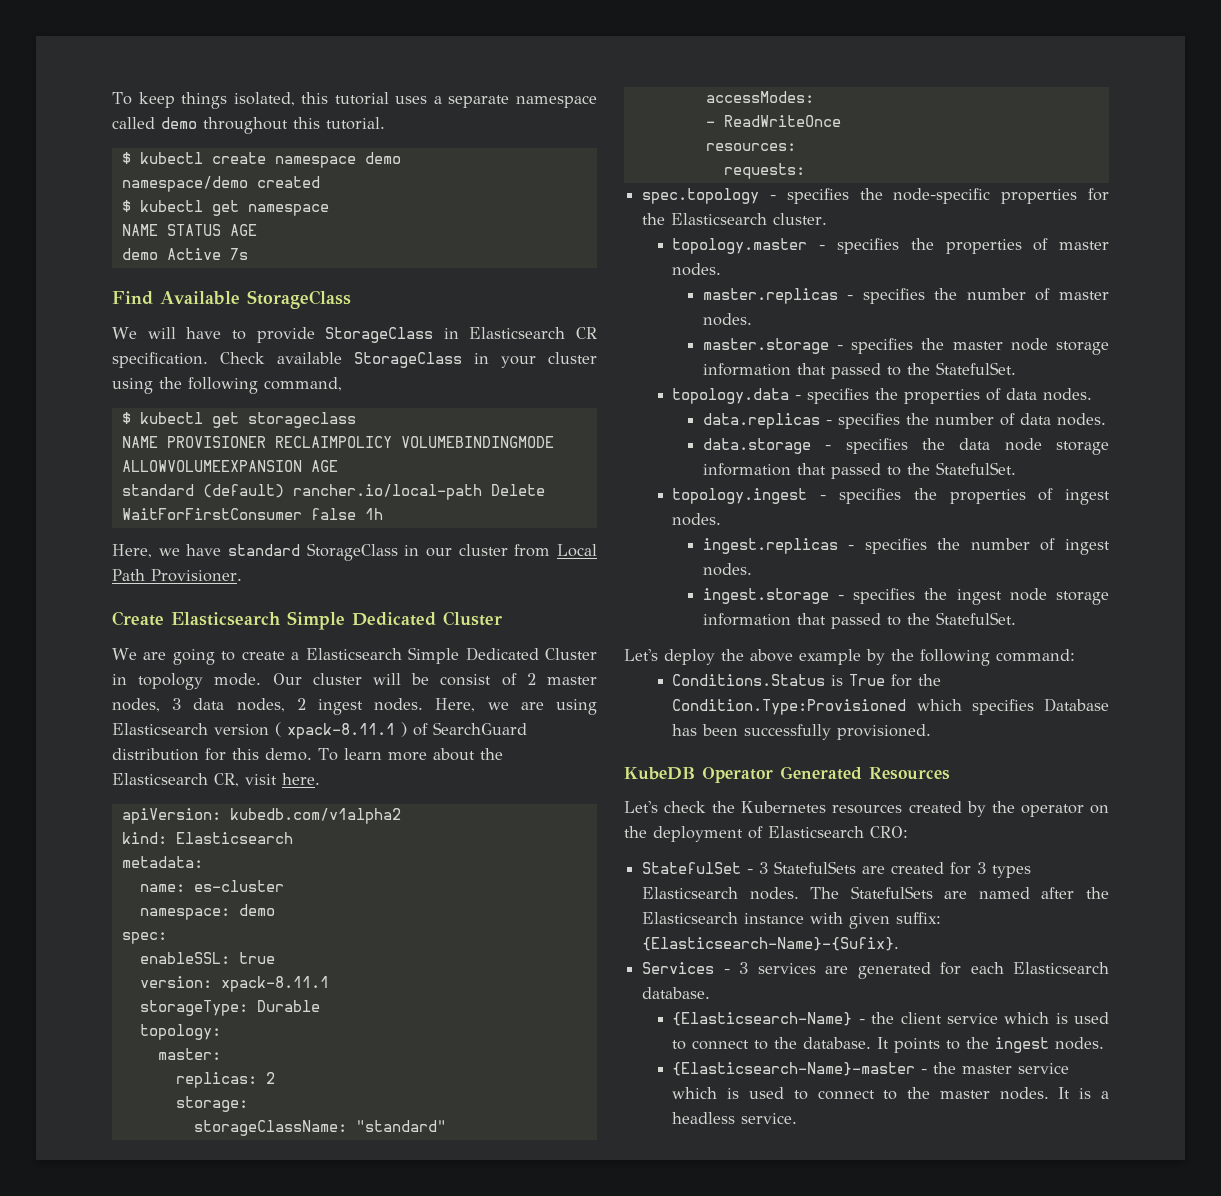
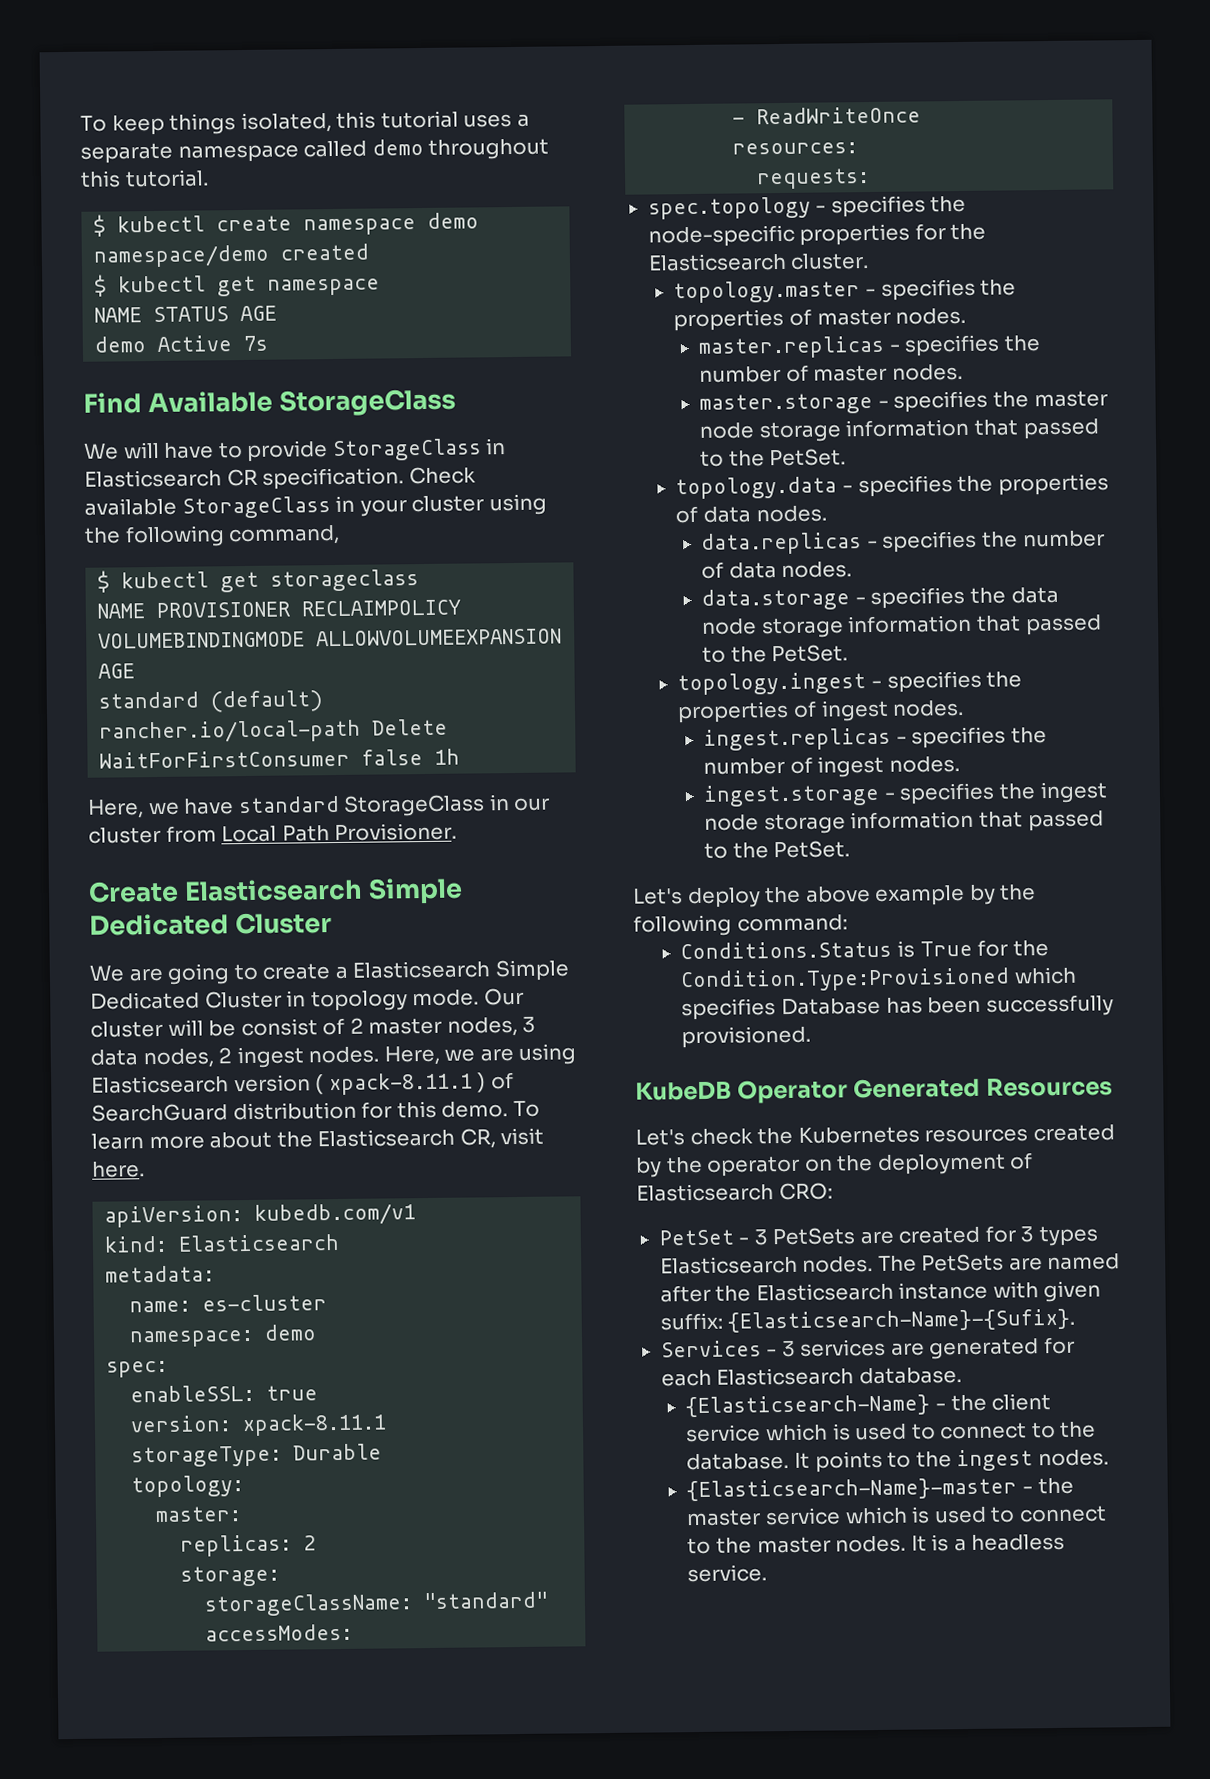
[229,808,401,824] kubedb.com/v1alpha2 -> [254,1203,417,1226] kubedb.com/v1
[935,362,1016,375] StatefulSet. -> [769,448,847,467] PetSet.
[935,462,1016,475] StatefulSet. -> [771,644,849,663] PetSet.
[935,612,1016,625] StatefulSet. -> [773,840,851,859] PetSet.
[642,861,857,874] StatefulSet - 3 StatefulSets -> [658,1227,856,1246] PetSet - 3 PetSets
[850,886,933,899] StatefulSets -> [921,1253,1005,1272] PetSets

